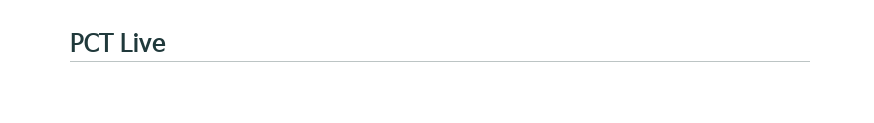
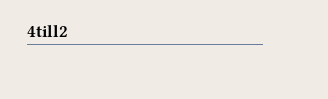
[70,33,167,52] PCT Live -> [27,25,68,37] 4till2

